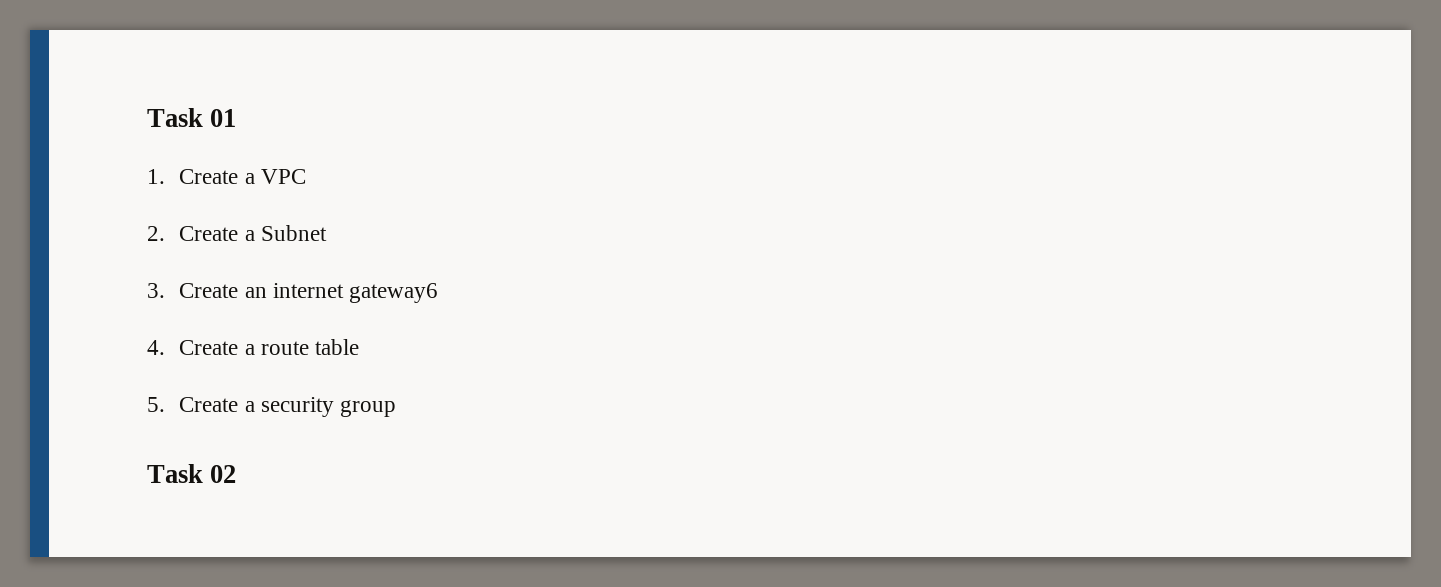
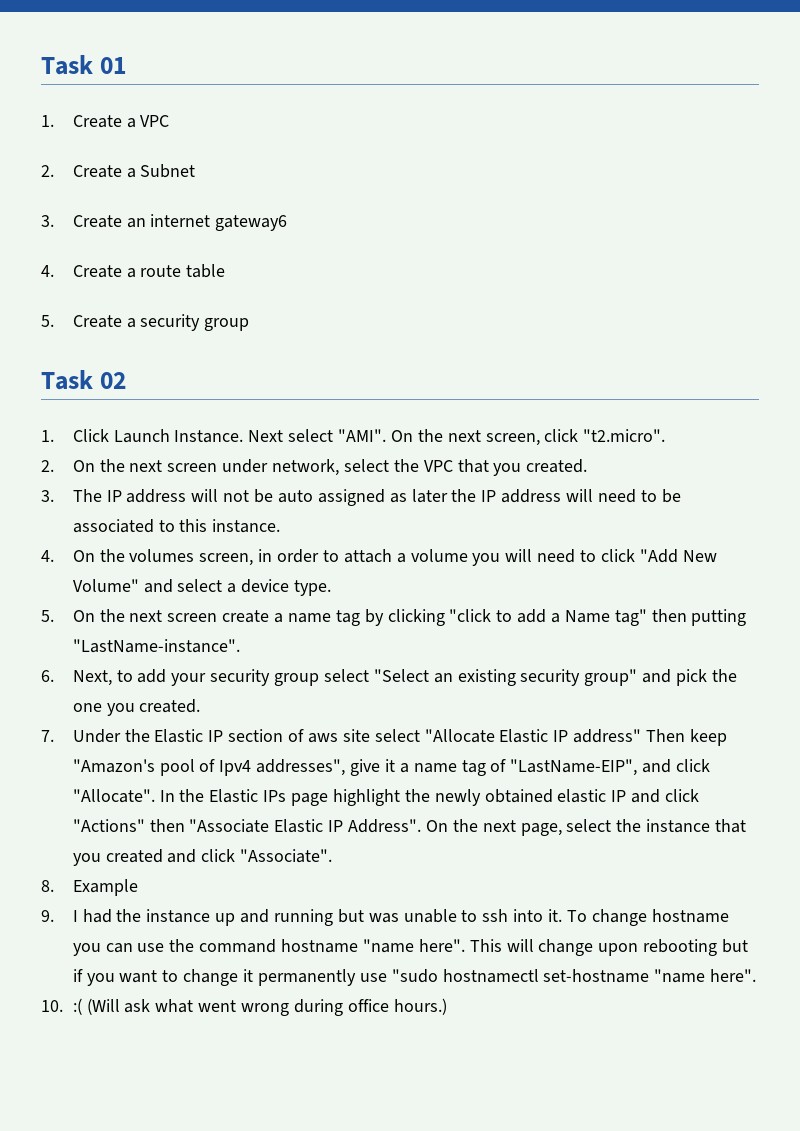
(237, 474) none -> [41,429,666,446] [41,459,588,476] [41,489,681,506] [72,519,281,533] [41,549,717,566] [72,579,332,596] [41,609,747,626] [72,639,240,653] [41,669,737,686] [72,699,201,716] [41,729,727,746] [72,759,710,776] [72,789,699,806] [72,819,746,836] [72,849,333,866] [41,879,138,896] [41,909,729,926] [72,939,748,956] [72,969,757,986] [41,998,447,1016] // 1. Click Launch Instance. Next select "AMI". On the next screen, click "t2.micro". // 2. On the next screen under network, select the VPC that you created. // 3. The IP address will not be auto assigned as later the IP address will need to be associated to this instance. // 4. On the volumes screen, in order to attach a volume you will need to click "Add New Volume" and select a device type. // 5. On the next screen create a name tag by clicking "click to add a Name tag" then putting "LastName-instance". // 6. Next, to add your security group select "Select an existing security group" and pick the one you created. // 7. Under the Elastic IP section of aws site select "Allocate Elastic IP address" Then keep "Amazon's pool of Ipv4 addresses", give it a name tag of "LastName-EIP", and click "Allocate". In the Elastic IPs page highlight the newly obtained elastic IP and click "Actions" then "Associate Elastic IP Address". On the next page, select the instance that you created and click "Associate". // 8. Example // 9. I had the instance up and running but was unable to ssh into it. To change hostname you can use the command hostname "name here". This will change upon rebooting but if you want to change it permanently use "sudo hostnamectl set-hostname "name here". // 10. :( (Will ask what went wrong during office hours.)

